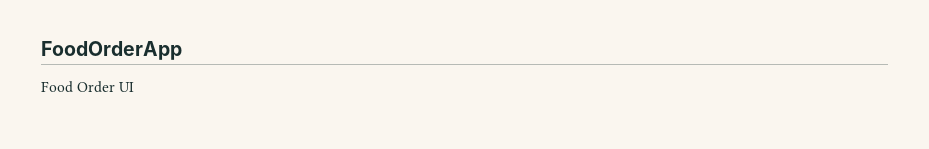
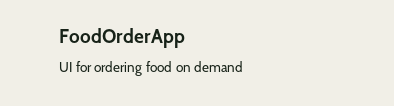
[41,81,135,93] Food Order UI -> [59,61,244,76] UI for ordering food on demand

